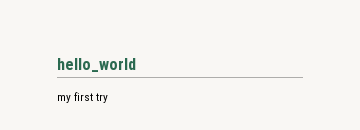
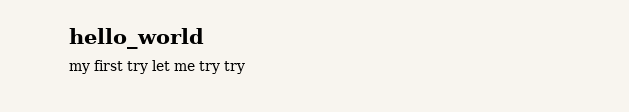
(109, 98) none -> [152,60,245,74] let me try try

